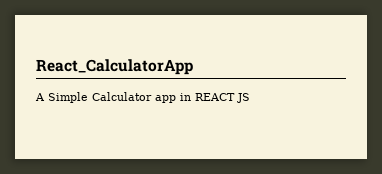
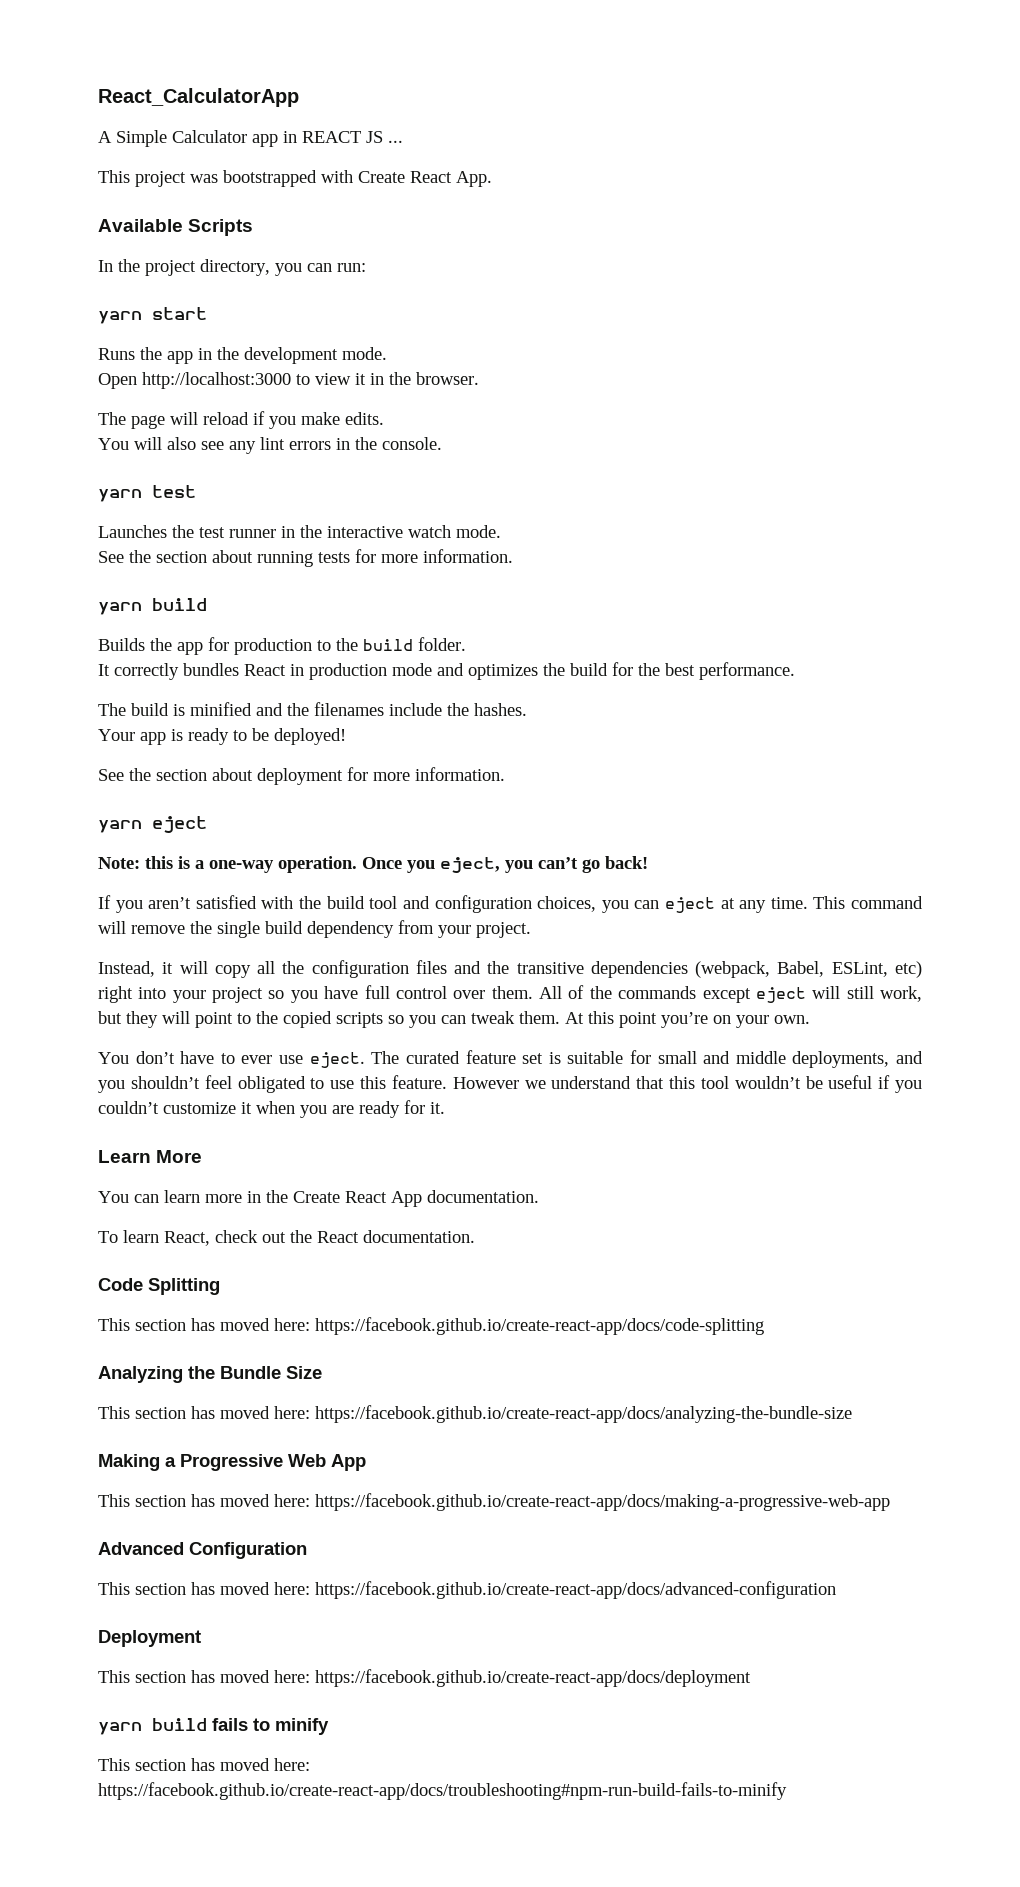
(250, 98) none -> [388,140,403,143] [98,170,492,187] [98,219,254,236] [98,259,366,276] [98,307,207,324] [98,347,387,364] [98,372,479,389] [98,411,384,429] [98,437,442,454] [98,485,196,502] [98,525,501,538] [98,549,513,567] [98,598,207,615] [98,637,466,655] [98,662,795,680] [98,702,527,716] [98,728,346,745] [98,767,505,785] [98,816,207,833] [98,856,648,873] [98,895,923,913] [98,920,531,938] [98,960,922,978] [98,985,922,1003] [98,1011,810,1028] [98,1050,923,1068] [98,1075,923,1093] [98,1100,445,1118] [98,1150,203,1163] [98,1190,539,1207] [98,1230,475,1246] [98,1278,220,1295] [98,1317,764,1335] [98,1366,322,1383] [98,1405,852,1423] [98,1454,366,1471] [98,1493,890,1511] [98,1542,307,1559] [98,1581,836,1599] [98,1630,201,1647] [98,1669,751,1687] [98,1718,329,1735] [98,1758,310,1771] [98,1782,787,1800] ... // This project was bootstrapped with Create React App. // Available Scripts // In the project directory, you can run: // yarn start // Runs the app in the development mode. // Open http://localhost:3000 to view it in the browser. // The page will reload if you make edits. // You will also see any lint errors in the console. // yarn test // Launches the test runner in the interactive watch mode. // See the section about running tests for more information. // yarn build // Builds the app for production to the build folder. // It correctly bundles React in production mode and optimizes the build for the best performance. // The build is minified and the filenames include the hashes. // Your app is ready to be deployed! // See the section about deployment for more information. // yarn eject // Note: this is a one-way operation. Once you eject, you can’t go back! // If you aren’t satisfied with the build tool and configuration choices, you can eject at any time. This command will remove the single build dependency from your project. // Instead, it will copy all the configuration files and the transitive dependencies (webpack, Babel, ESLint, etc) right into your project so you have full control over them. All of the commands except eject will still work, but they will point to the copied scripts so you can tweak them. At this point you’re on your own. // You don’t have to ever use eject. The curated feature set is suitable for small and middle deployments, and you shouldn’t feel obligated to use this feature. However we understand that this tool wouldn’t be useful if you couldn’t customize it when you are ready for it. // Learn More // You can learn more in the Create React App documentation. // To learn React, check out the React documentation. // Code Splitting // This section has moved here: https://facebook.github.io/create-react-app/docs/code-splitting // Analyzing the Bundle Size // This section has moved here: https://facebook.github.io/create-react-app/docs/analyzing-the-bundle-size // Making a Progressive Web App // This section has moved here: https://facebook.github.io/create-react-app/docs/making-a-progressive-web-app // Advanced Configuration // This section has moved here: https://facebook.github.io/create-react-app/docs/advanced-configuration // Deployment // This section has moved here: https://facebook.github.io/create-react-app/docs/deployment // yarn build fails to minify // This section has moved here: https://facebook.github.io/create-react-app/docs/troubleshooting#npm-run-build-fails-to-minify

